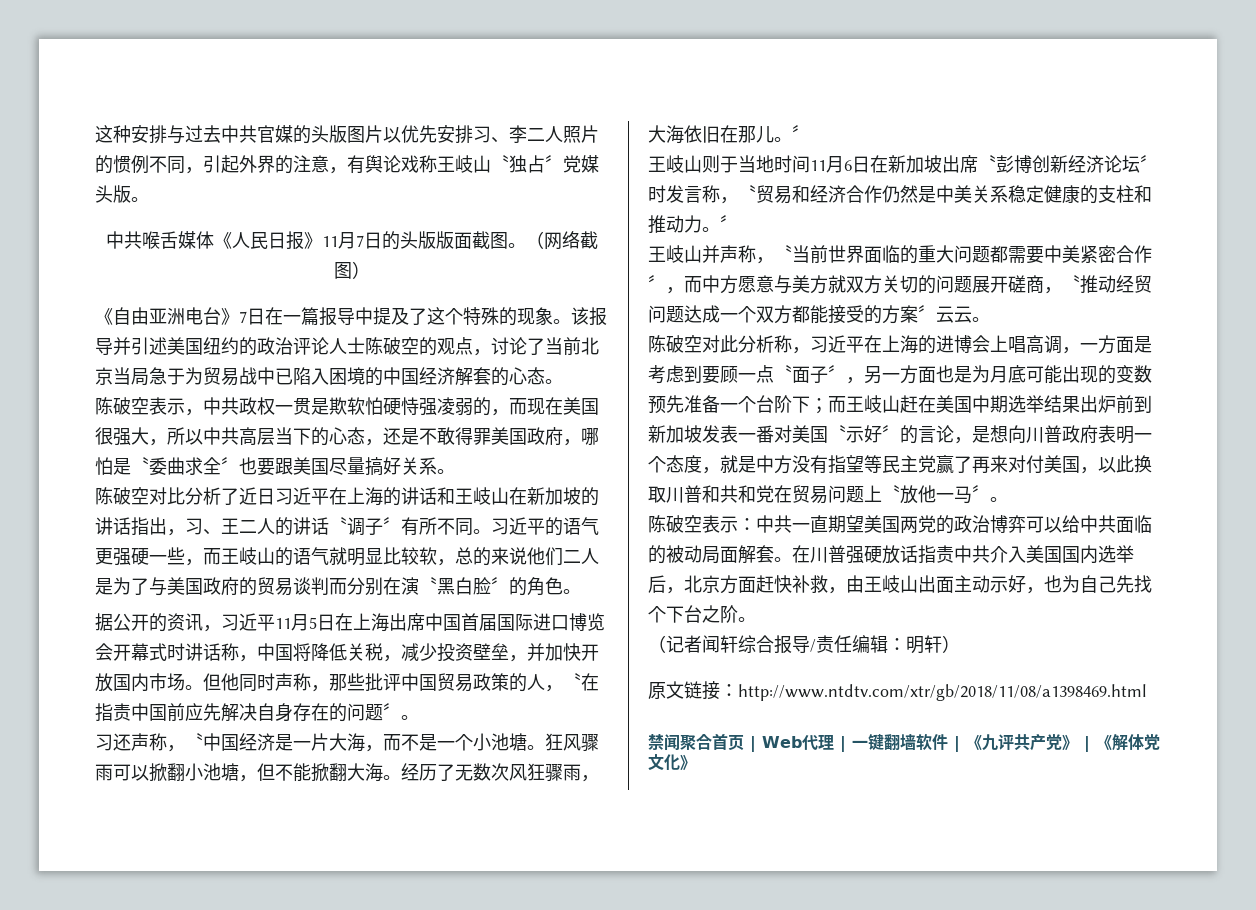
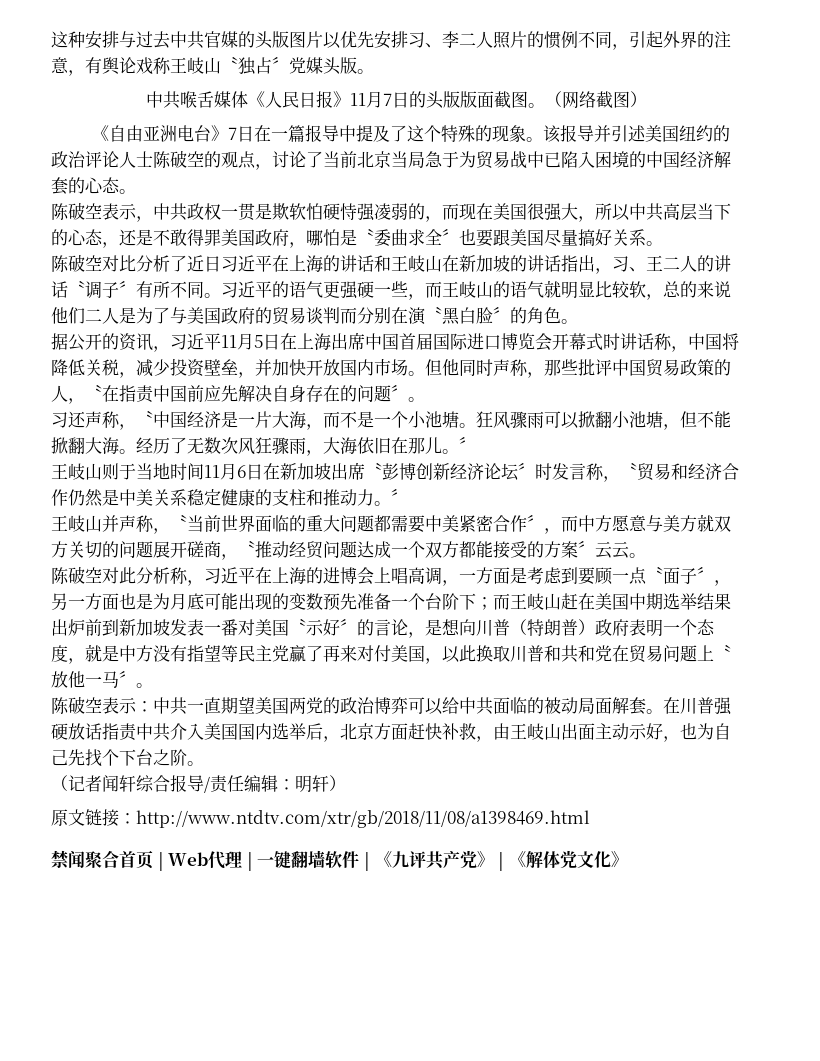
(1062, 434) none -> [510,619,595,637] （特朗普）

